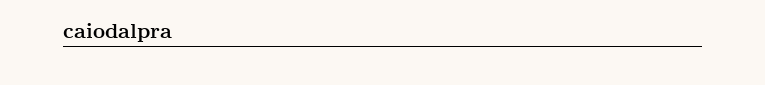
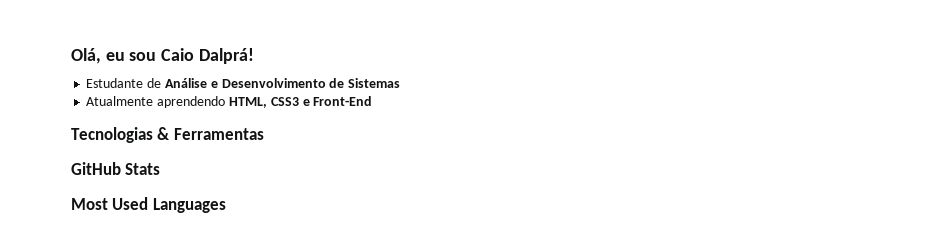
[63,23,172,42] caiodalpra -> [71,48,254,64] [86,78,401,88] [86,96,373,108] [71,127,264,143] [71,162,161,175] [71,197,226,213] Olá, eu sou Caio Dalprá! // Estudante de Análise e Desenvolvimento de Sistemas // Atualmente aprendendo HTML, CSS3 e Front-End // Tecnologias & Ferramentas // GitHub Stats // Most Used Languages

